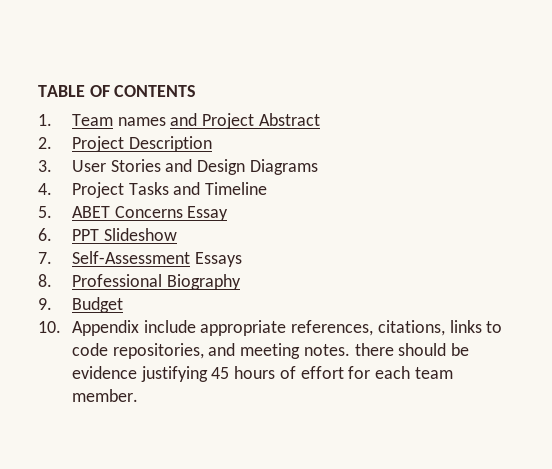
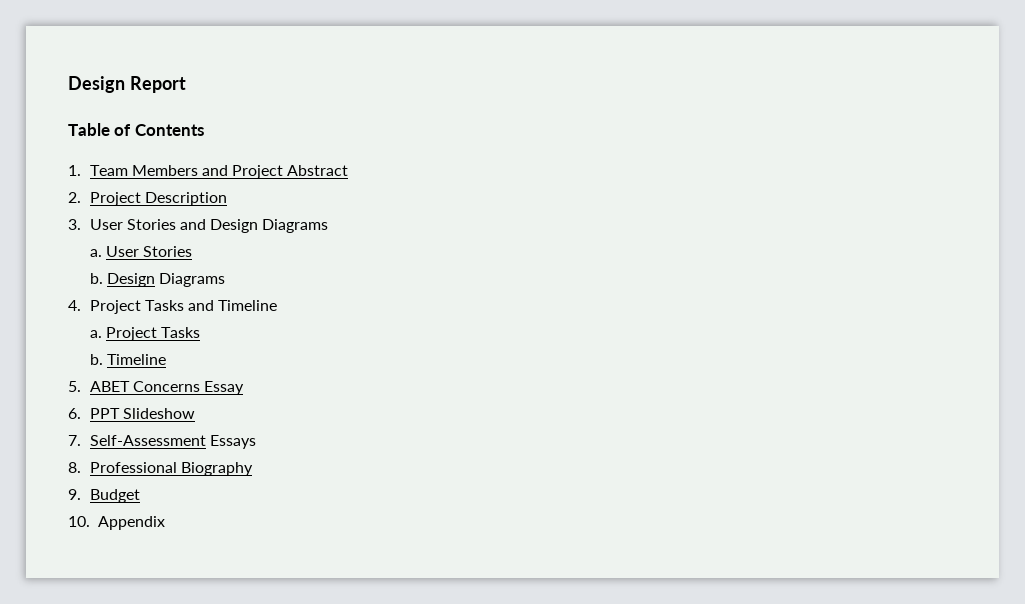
[38,85,197,97] TABLE OF CONTENTS -> [68,76,186,93] [68,123,204,136] Design Report // Table of Contents
[117,117,166,126] names -> [131,165,198,176] Members
(318, 167) none -> [89,246,193,257] [89,273,226,287] // a. User Stories // b. Design Diagrams
(268, 188) none -> [89,327,201,341] [89,354,166,365] // a. Project Tasks // b. Timeline
[143,320,503,336] [72,343,470,359] [72,366,453,382] [72,389,139,402] include appropriate references, citations, links to code repositories, and meeting notes. there should be evidence justifying 45 hours of effort for each team member. -> (165, 523) none

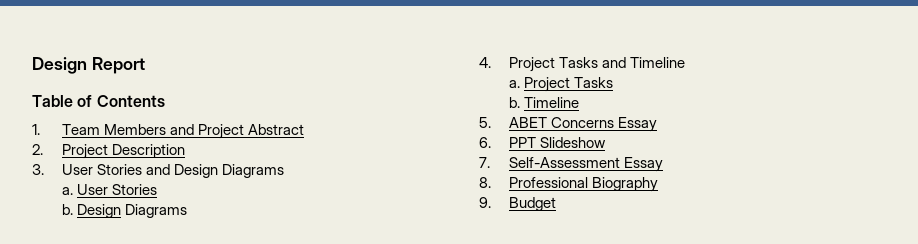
[209,435,256,449] Essays -> [623,157,663,172] Essay
[68,516,165,530] // 10. Appendix -> (556, 204) none

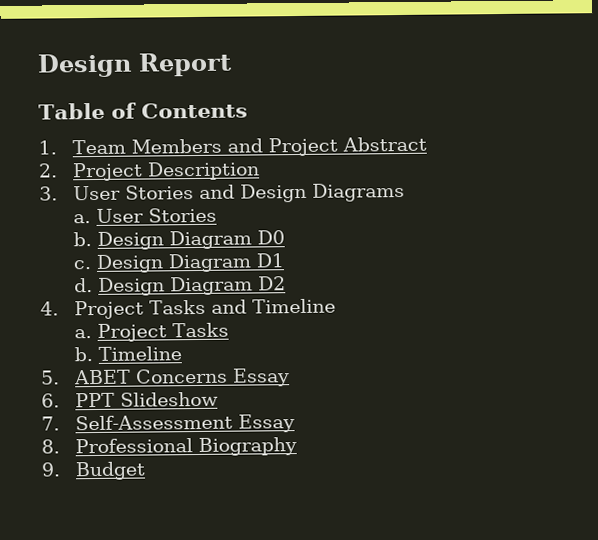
[124,204,187,218] Diagrams -> [168,230,285,250] [72,253,284,273] [73,276,286,296] Diagram D0 // c. Design Diagram D1 // d. Design Diagram D2

